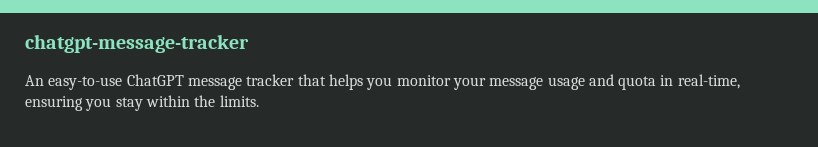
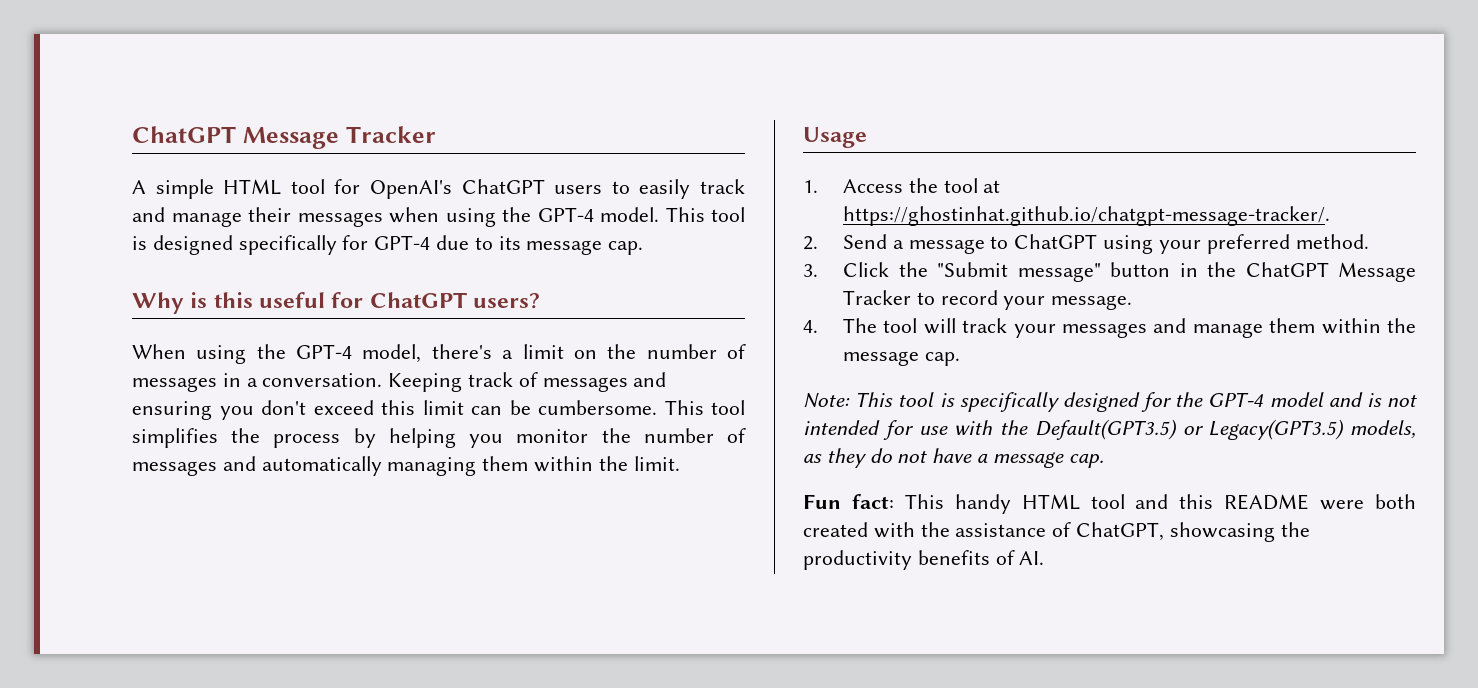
[25,34,249,53] [25,74,740,90] [25,95,259,111] chatgpt-message-tracker // An easy-to-use ChatGPT message tracker that helps you monitor your message usage and quota in real-time, ensuring you stay within the limits. -> [132,126,436,149] [132,179,746,199] [132,207,745,227] [132,235,644,255] [132,292,541,314] [132,344,747,364] [132,372,667,392] [132,400,745,420] [132,428,746,448] [132,456,680,476] [803,127,867,148] [803,178,1001,193] [843,206,1331,226] [803,234,1369,254] [803,262,1416,282] [843,290,1133,310] [803,318,1416,338] [843,351,960,366] [803,392,1417,412] [803,419,1416,440] [803,448,1104,468] [803,494,1416,514] [803,522,1310,542] [803,550,1045,570] ChatGPT Message Tracker // A simple HTML tool for OpenAI's ChatGPT users to easily track and manage their messages when using the GPT-4 model. This tool is designed specifically for GPT-4 due to its message cap. // Why is this useful for ChatGPT users? // When using the GPT-4 model, there's a limit on the number of messages in a conversation. Keeping track of messages and ensuring you don't exceed this limit can be cumbersome. This tool simplifies the process by helping you monitor the number of messages and automatically managing them within the limit. // Usage // 1. Access the tool at https://ghostinhat.github.io/chatgpt-message-tracker/. // 2. Send a message to ChatGPT using your preferred method. // 3. Click the "Submit message" button in the ChatGPT Message Tracker to record your message. // 4. The tool will track your messages and manage them within the message cap. // Note: This tool is specifically designed for the GPT-4 model and is not intended for use with the Default(GPT3.5) or Legacy(GPT3.5) models, as they do not have a message cap. // Fun fact: This handy HTML tool and this README were both created with the assistance of ChatGPT, showcasing the productivity benefits of AI.

